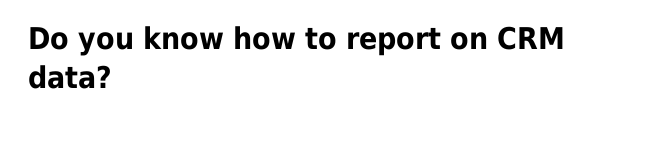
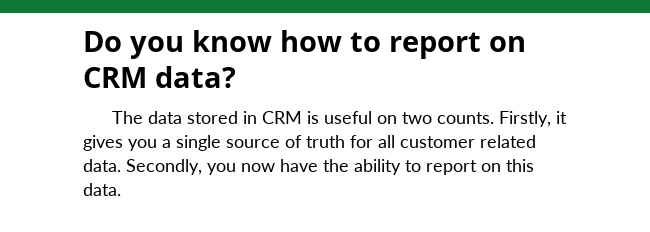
(112, 77) none -> [111,111,567,127] [83,135,536,151] [83,159,534,175] [83,183,121,196] // The data stored in CRM is useful on two counts. Firstly, it gives you a single source of truth for all customer related data. Secondly, you now have the ability to report on this data.

